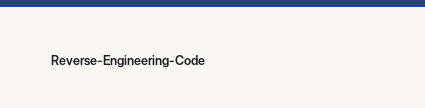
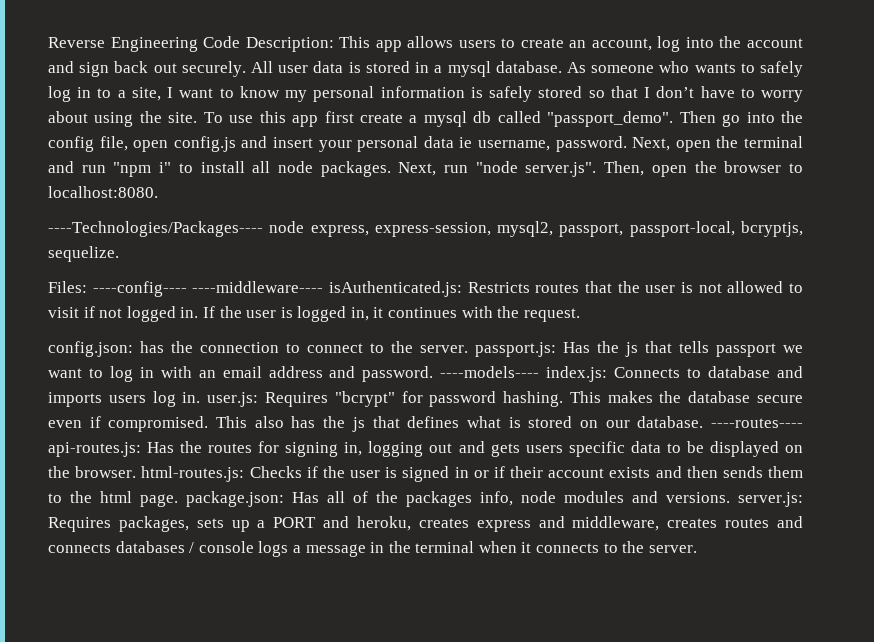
[51,55,205,68] Reverse-Engineering-Code -> [48,36,803,52] [48,61,804,77] [48,86,803,102] [48,111,804,127] [48,136,804,152] [48,161,803,177] [48,186,158,198] [48,221,803,237] [48,246,119,262] [48,281,803,297] [48,306,580,322] [48,341,803,357] [48,366,803,382] [48,391,804,407] [48,416,803,432] [48,441,803,457] [48,466,803,482] [48,491,803,507] [48,516,803,532] [48,541,697,557] Reverse Engineering Code Description: This app allows users to create an account, log into the account and sign back out securely. All user data is stored in a mysql database. As someone who wants to safely log in to a site, I want to know my personal information is safely stored so that I don’t have to worry about using the site. To use this app first create a mysql db called "passport_demo". Then go into the config file, open config.js and insert your personal data ie username, password. Next, open the terminal and run "npm i" to install all node packages. Next, run "node server.js". Then, open the browser to localhost:8080. // ----Technologies/Packages---- node express, express-session, mysql2, passport, passport-local, bcryptjs, sequelize. // Files: ----config---- ----middleware---- isAuthenticated.js: Restricts routes that the user is not allowed to visit if not logged in. If the user is logged in, it continues with the request. // config.json: has the connection to connect to the server. passport.js: Has the js that tells passport we want to log in with an email address and password. ----models---- index.js: Connects to database and imports users log in. user.js: Requires "bcrypt" for password hashing. This makes the database secure even if compromised. This also has the js that defines what is stored on our database. ----routes---- api-routes.js: Has the routes for signing in, logging out and gets users specific data to be displayed on the browser. html-routes.js: Checks if the user is signed in or if their account exists and then sends them to the html page. package.json: Has all of the packages info, node modules and versions. server.js: Requires packages, sets up a PORT and heroku, creates express and middleware, creates routes and connects databases / console logs a message in the terminal when it connects to the server.

